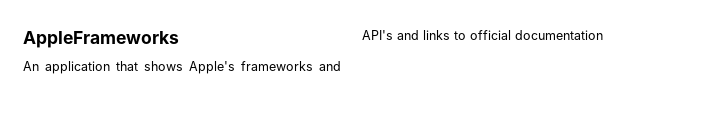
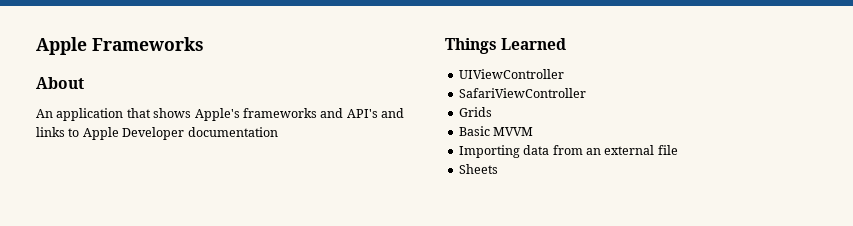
[23,31,179,48] AppleFrameworks -> [36,37,204,55] [36,77,84,89] Apple Frameworks // About
[470,30,511,40] official -> [82,127,185,140] Apple Developer
(603, 35) none -> [445,38,567,54] [458,69,564,79] [458,88,586,98] [458,107,492,117] [458,126,534,136] [458,145,678,158] [458,164,498,174] // Things Learned // UIViewController // SafariViewController // Grids // Basic MVVM // Importing data from an external file // Sheets

